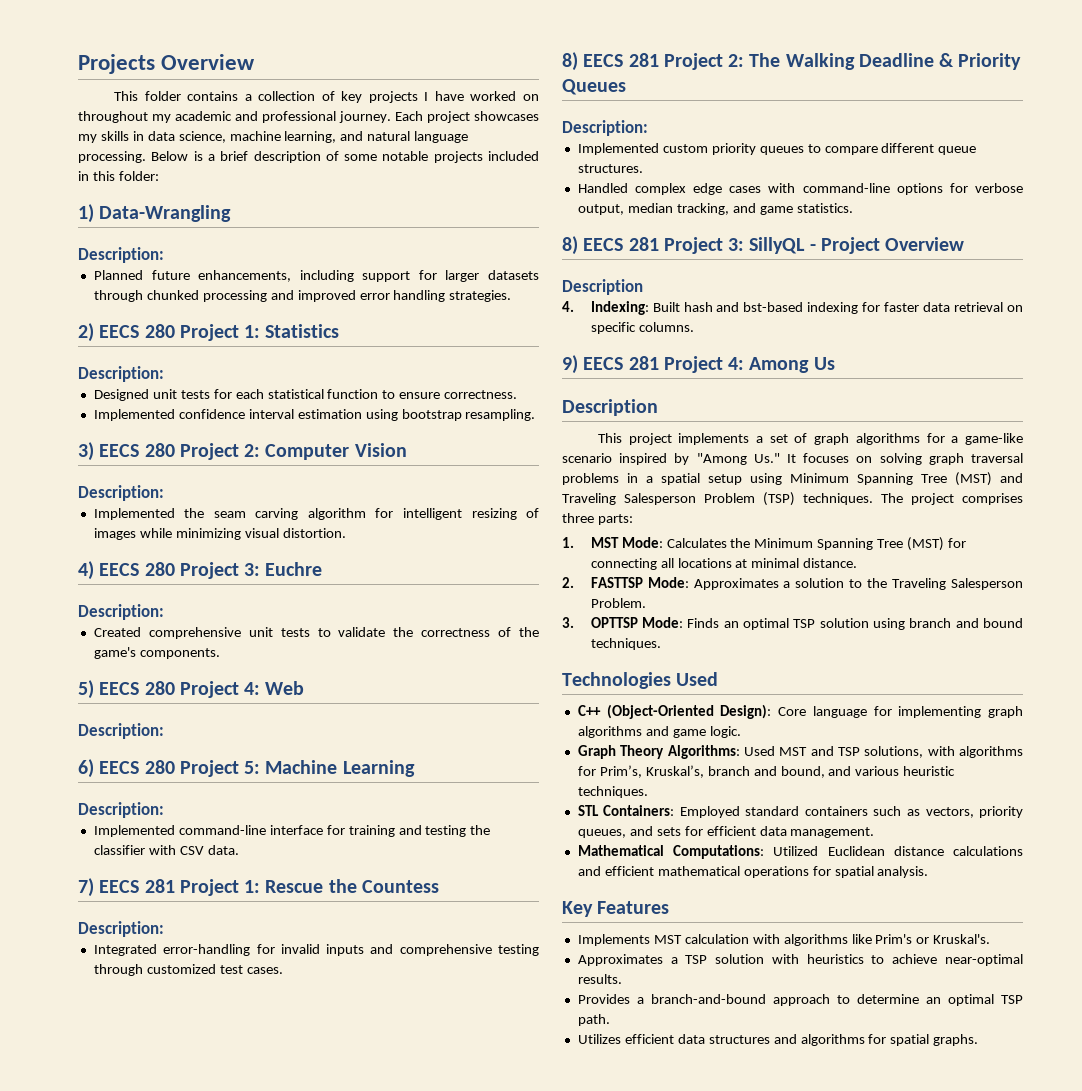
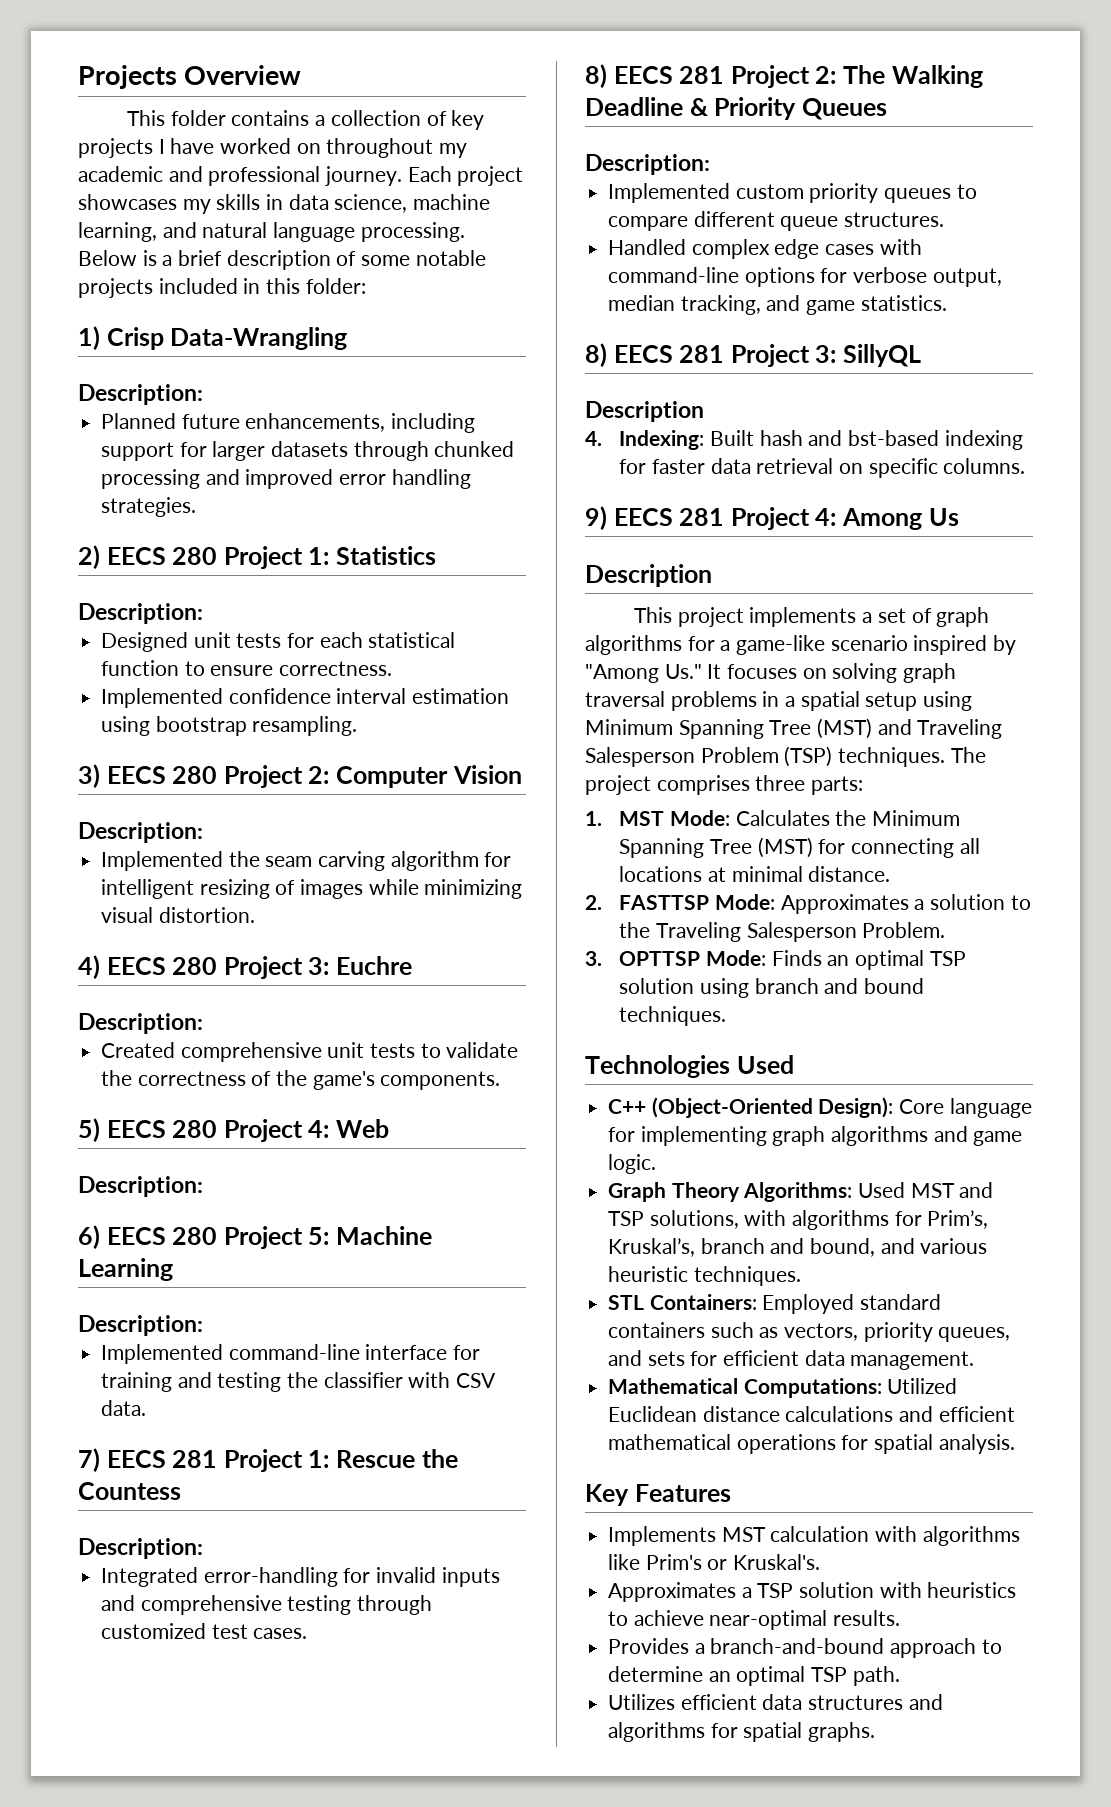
(94, 213) none -> [106,327,164,350] Crisp
[809,237,965,254] - Project Overview -> (922, 355) none

